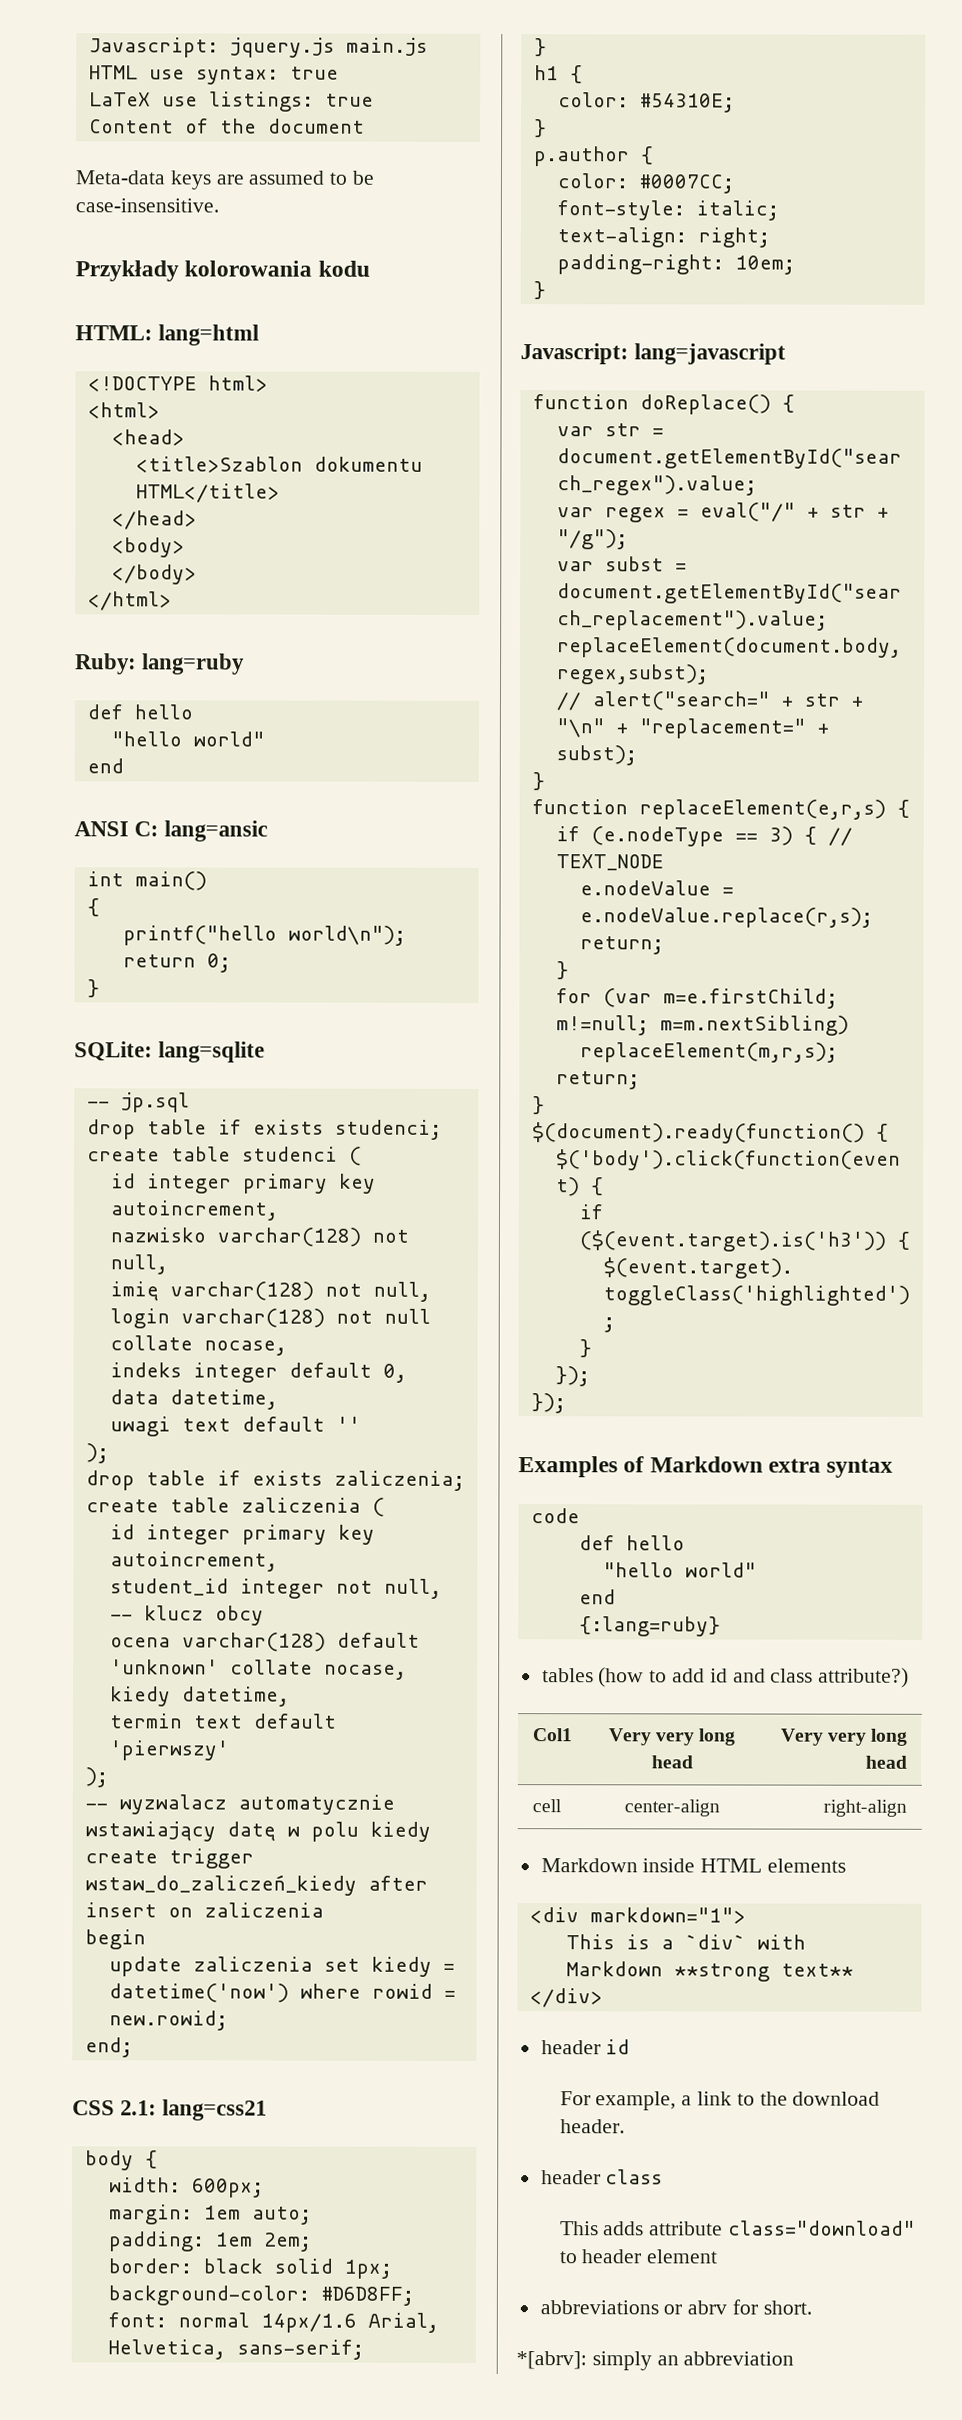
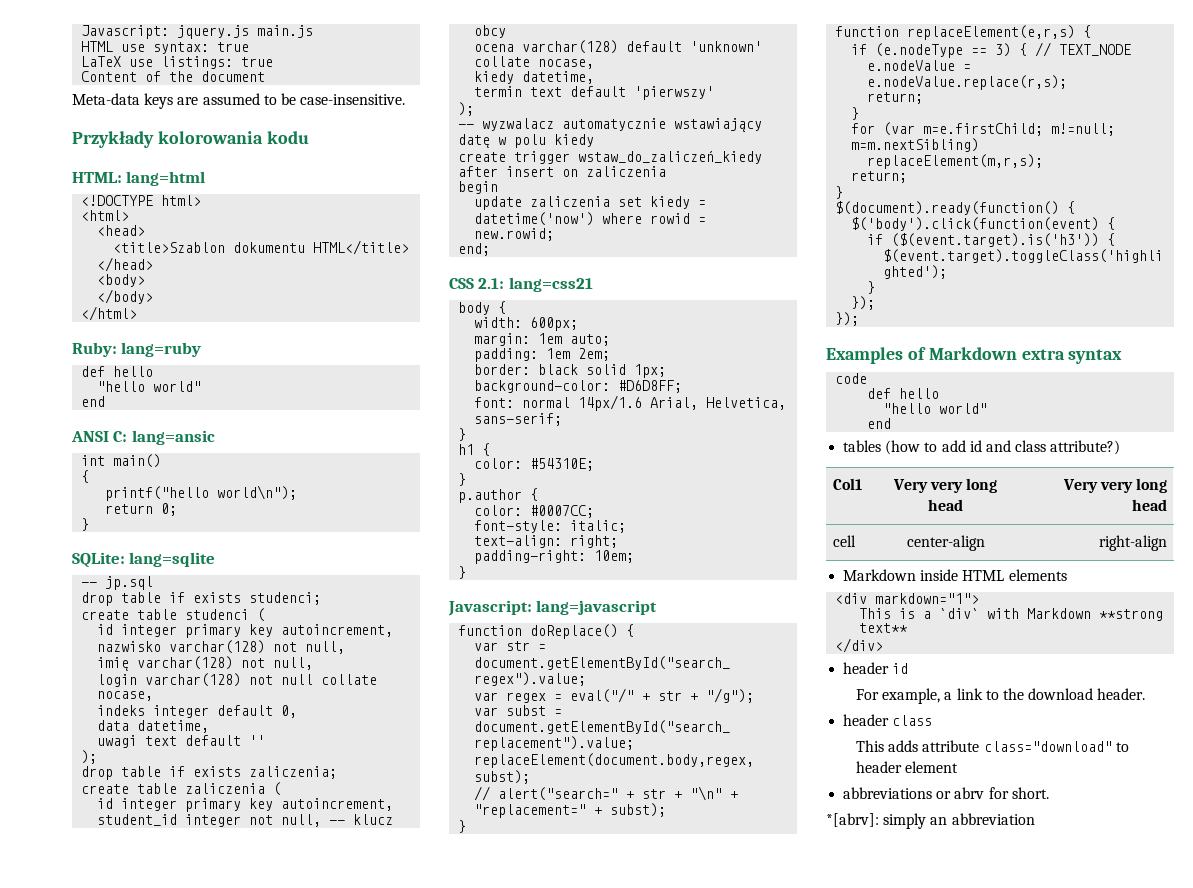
[578,1616,721,1637] // {:lang=ruby} -> (892, 423) none

